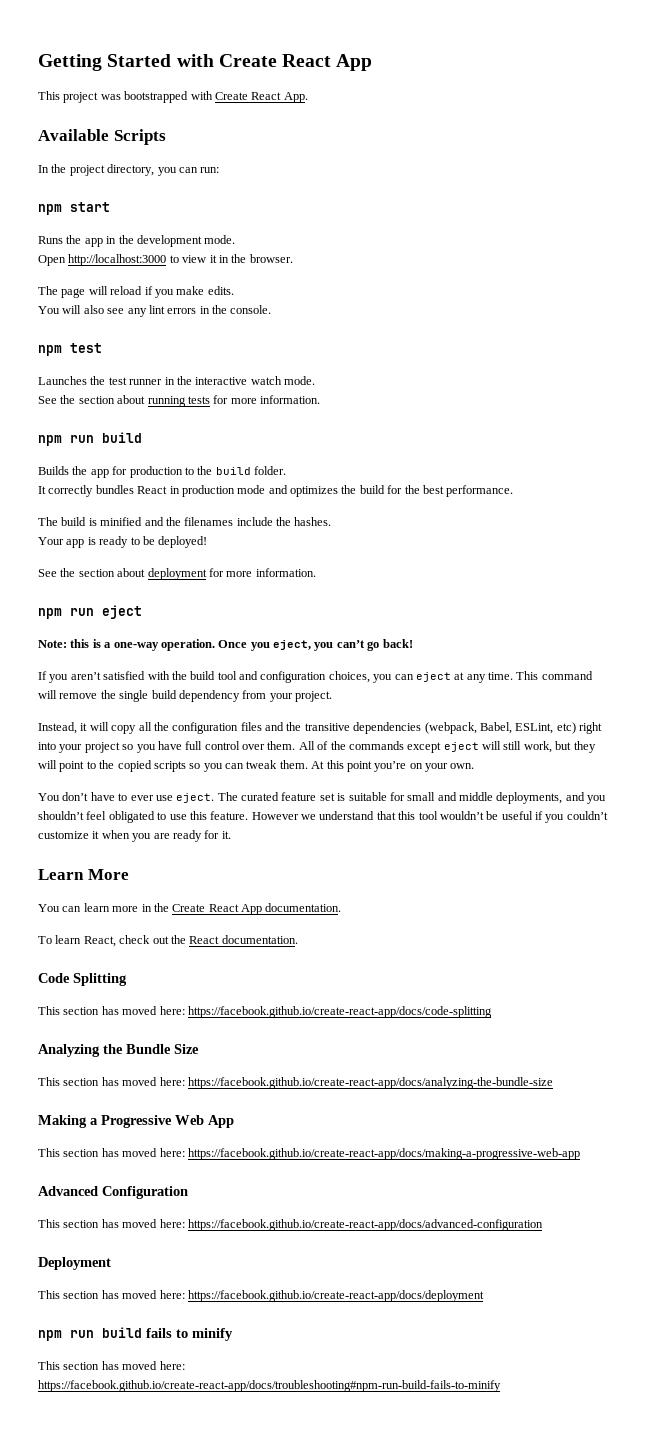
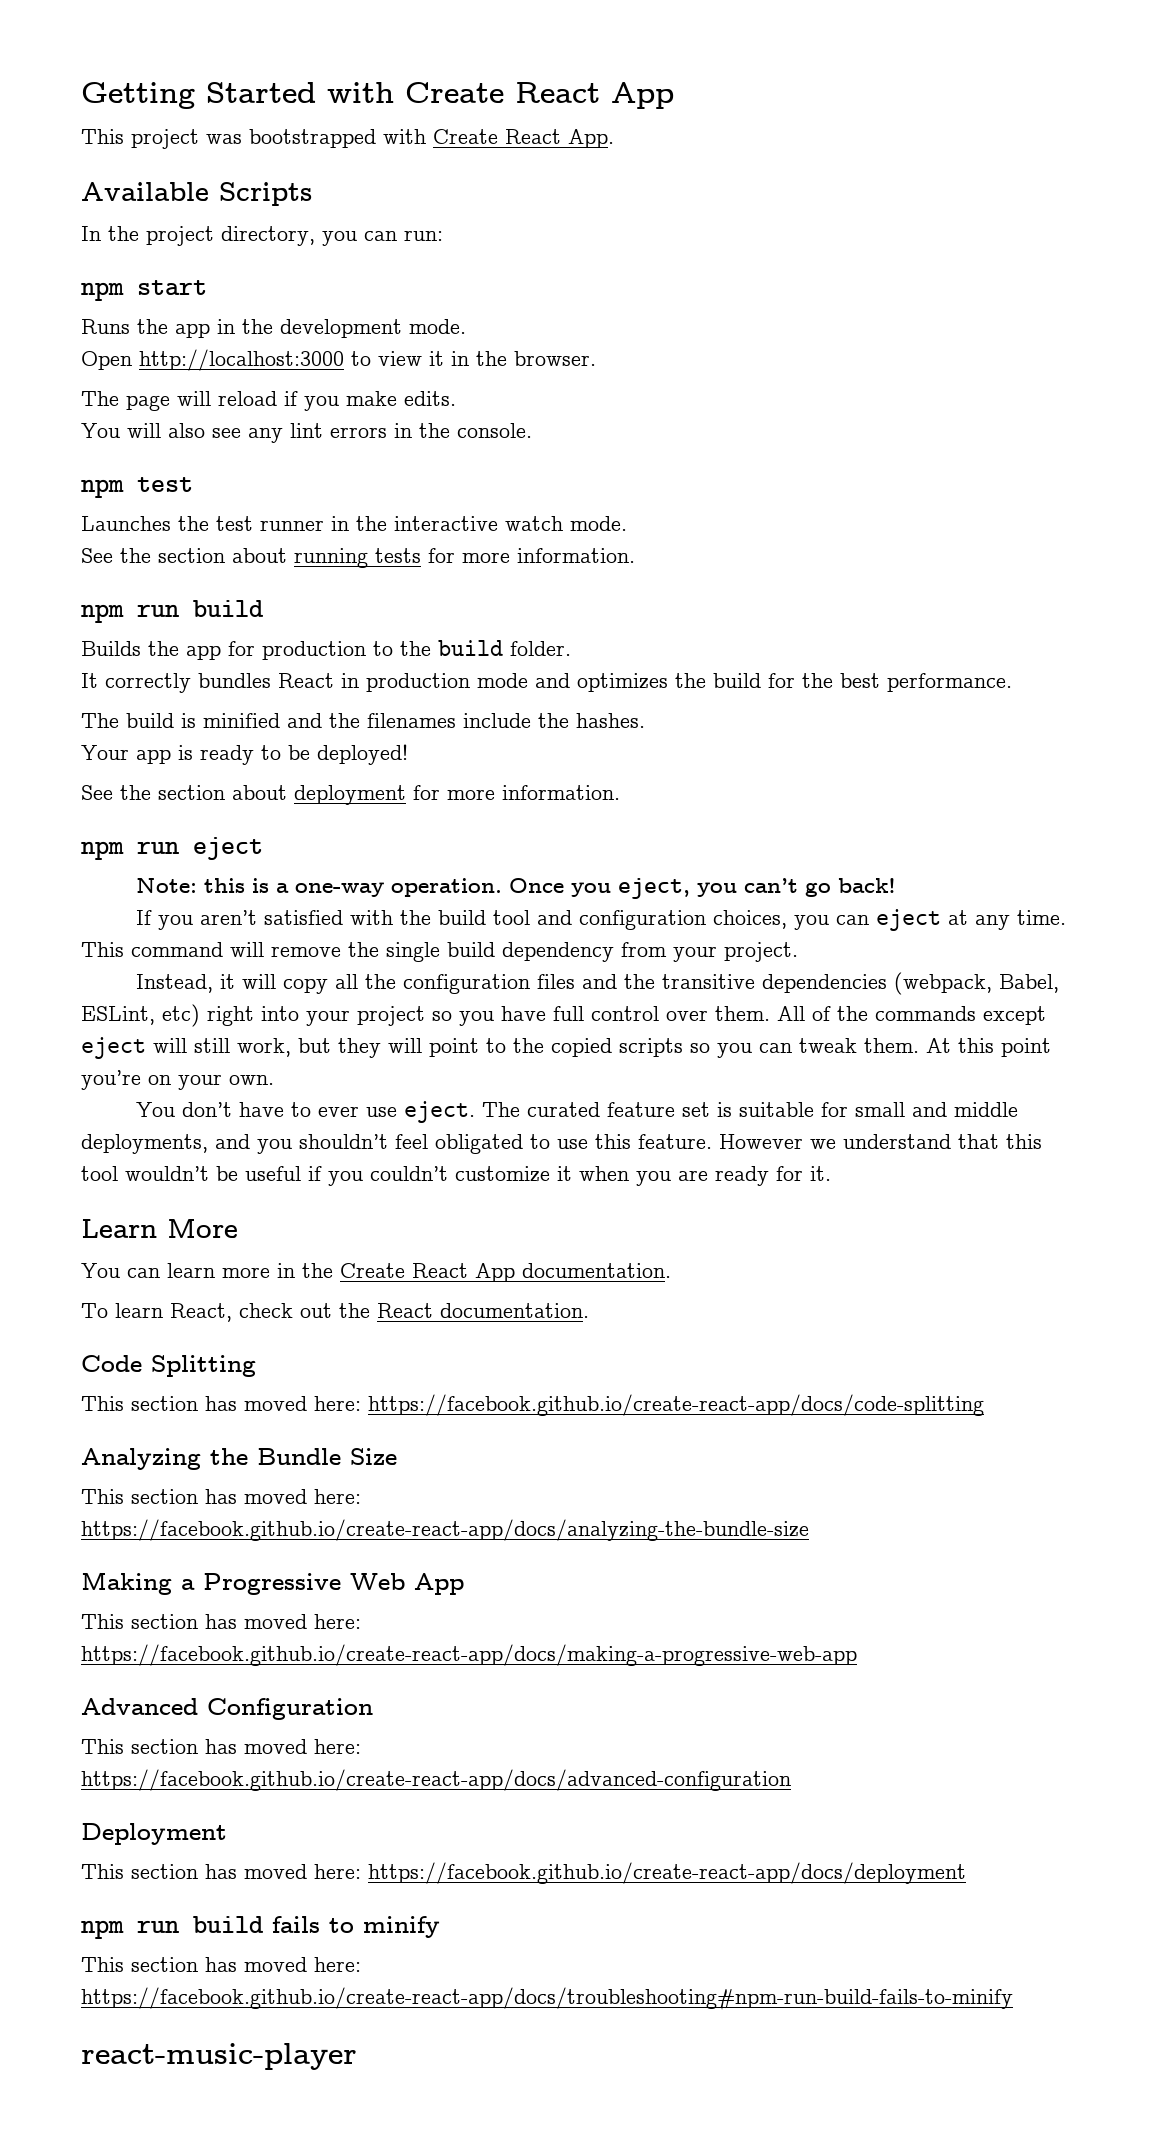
(501, 1386) none -> [81,2043,357,2070] // react-music-player

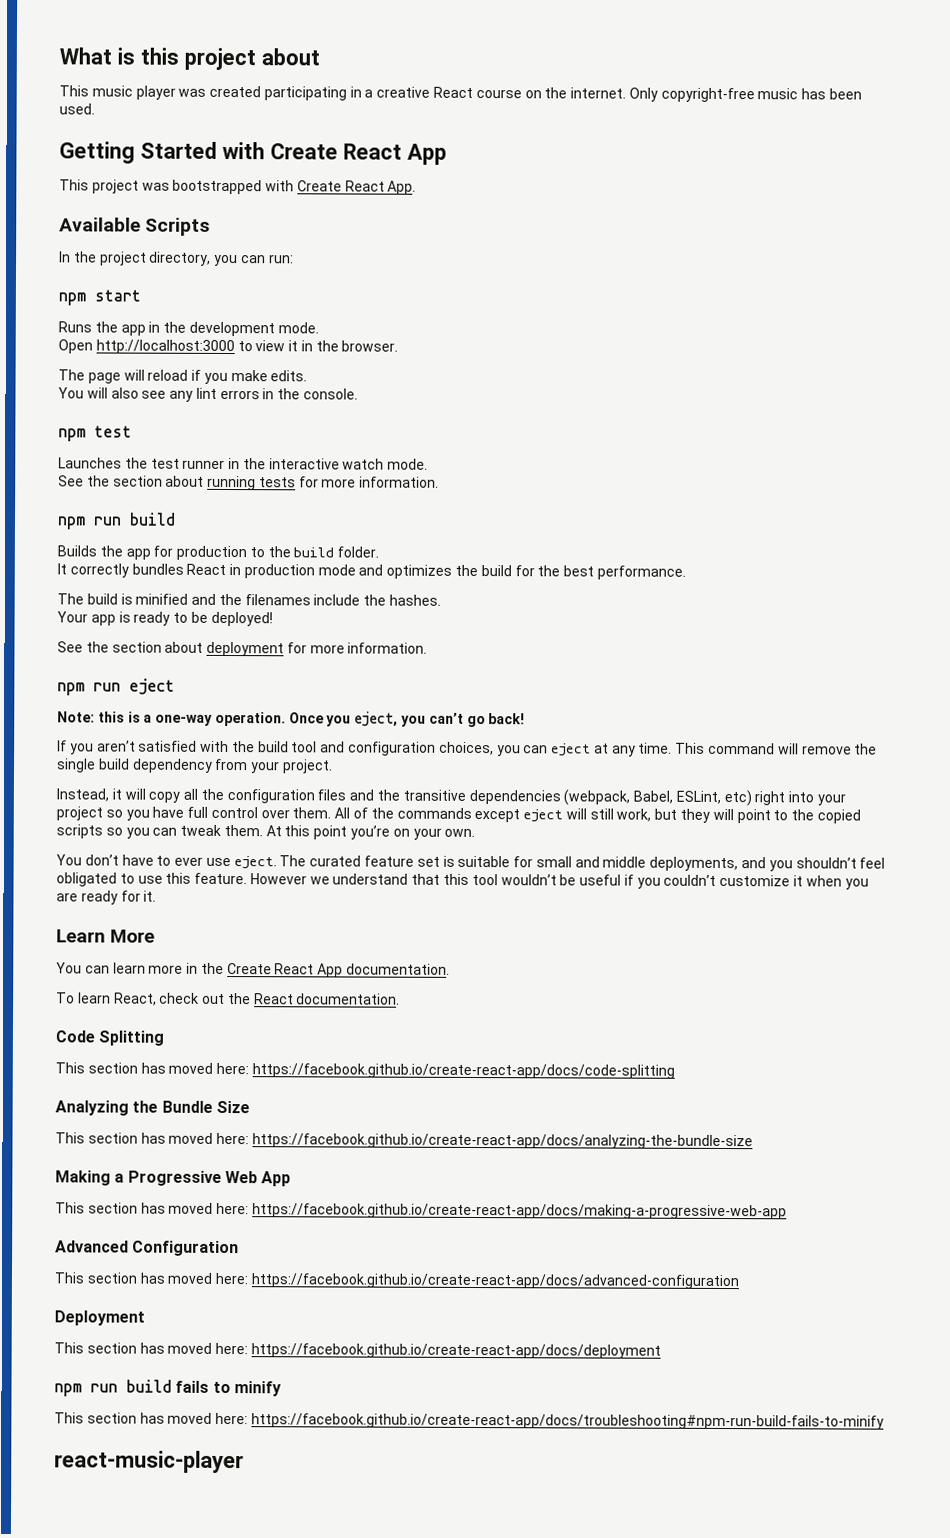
(81, 95) none -> [59,47,320,71] [59,85,863,103] [59,103,95,115] What is this project about // This music player was created participating in a creative React course on the internet. Only copyright-free music has been used. //

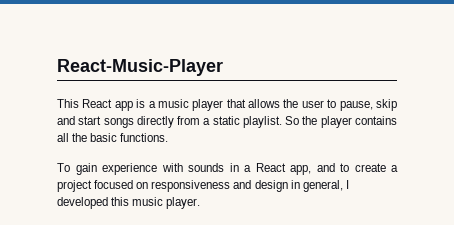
[59,47,320,71] [59,85,863,103] [59,103,95,115] [59,141,447,165] [59,179,417,195] [59,217,211,236] [59,251,294,267] [58,289,141,306] [58,321,319,337] [58,339,399,355] [58,369,308,385] [58,387,359,402] [58,425,132,442] [58,457,429,470] [58,475,440,491] [57,512,176,530] [57,545,380,561] [57,563,686,580] [57,593,442,606] [57,611,273,627] [57,641,428,657] [57,678,175,696] [57,711,526,728] [57,740,878,757] [56,758,333,774] [56,788,847,807] [56,806,861,824] [56,824,476,840] [56,854,886,872] [56,872,869,890] [56,890,157,905] [56,929,156,943] [56,962,451,978] [56,992,401,1006] [55,1030,165,1046] [55,1062,675,1079] [55,1100,250,1116] [55,1132,753,1150] [55,1170,292,1187] [55,1202,787,1220] [55,1240,240,1257] [54,1272,739,1290] [54,1310,145,1326] [54,1342,661,1359] [54,1379,282,1397] [54,1412,884,1430] [54,1450,244,1474] What is this project about // This music player was created participating in a creative React course on the internet. Only copyright-free music has been used. // Getting Started with Create React App // This project was bootstrapped with Create React App. // Available Scripts // In the project directory, you can run: // npm start // Runs the app in the development mode. // Open http://localhost:3000 to view it in the browser. // The page will reload if you make edits. // You will also see any lint errors in the console. // npm test // Launches the test runner in the interactive watch mode. // See the section about running tests for more information. // npm run build // Builds the app for production to the build folder. // It correctly bundles React in production mode and optimizes the build for the best performance. // The build is minified and the filenames include the hashes. // Your app is ready to be deployed! // See the section about deployment for more information. // npm run eject // Note: this is a one-way operation. Once you eject, you can’t go back! // If you aren’t satisfied with the build tool and configuration choices, you can eject at any time. This command will remove the single build dependency from your project. // Instead, it will copy all the configuration files and the transitive dependencies (webpack, Babel, ESLint, etc) right into your project so you have full control over them. All of the commands except eject will still work, but they will point to the copied scripts so you can tweak them. At this point you’re on your own. // You don’t have to ever use eject. The curated feature set is suitable for small and middle deployments, and you shouldn’t feel obligated to use this feature. However we understand that this tool wouldn’t be useful if you couldn’t customize it when you are ready for it. // Learn More // You can learn more in the Create React App documentation. // To learn React, check out the React documentation. // Code Splitting // This section has moved here: https://facebook.github.io/create-react-app/docs/code-splitting // Analyzing the Bundle Size // This section has moved here: https://facebook.github.io/create-react-app/docs/analyzing-the-bundle-size // Making a Progressive Web App // This section has moved here: https://facebook.github.io/create-react-app/docs/making-a-progressive-web-app // Advanced Configuration // This section has moved here: https://facebook.github.io/create-react-app/docs/advanced-configuration // Deployment // This section has moved here: https://facebook.github.io/create-react-app/docs/deployment // npm run build fails to minify // This section has moved here: https://facebook.github.io/create-react-app/docs/troubleshooting#npm-run-build-fails-to-minify // react-music-player -> [57,59,223,76] [57,99,397,111] [57,116,397,128] [57,133,169,142] [57,163,398,175] [57,180,349,192] [57,197,201,209] React-Music-Player // This React app is a music player that allows the user to pause, skip and start songs directly from a static playlist. So the player contains all the basic functions. // To gain experience with sounds in a React app, and to create a project focused on responsiveness and design in general, I developed this music player.

